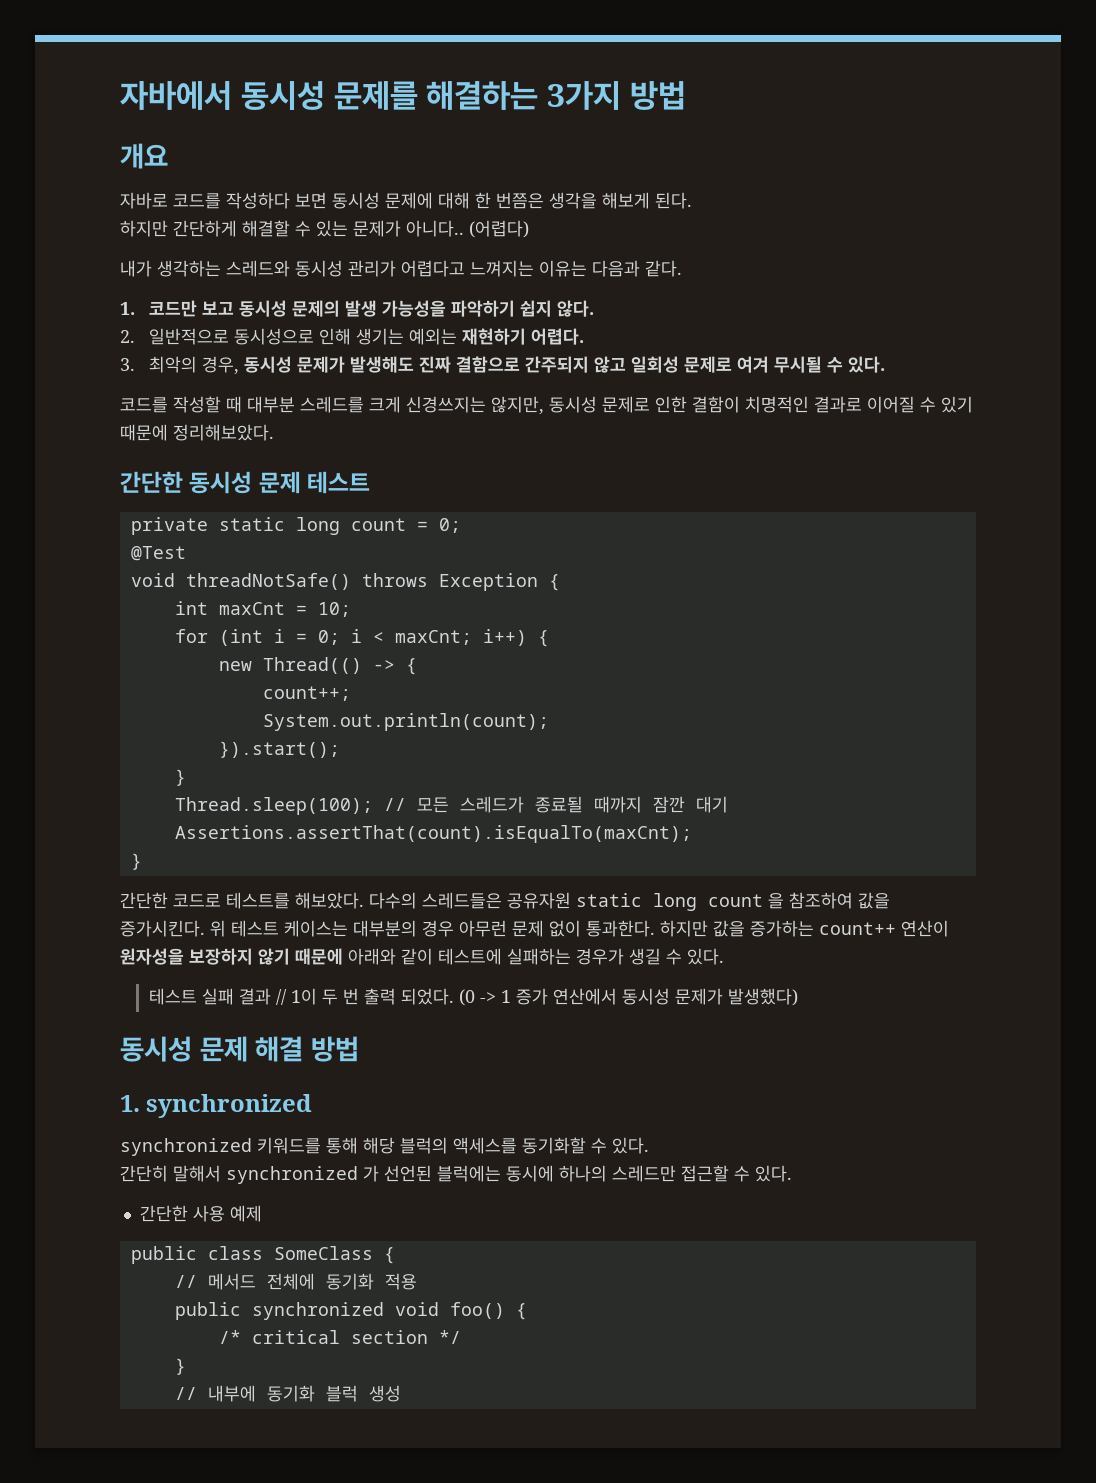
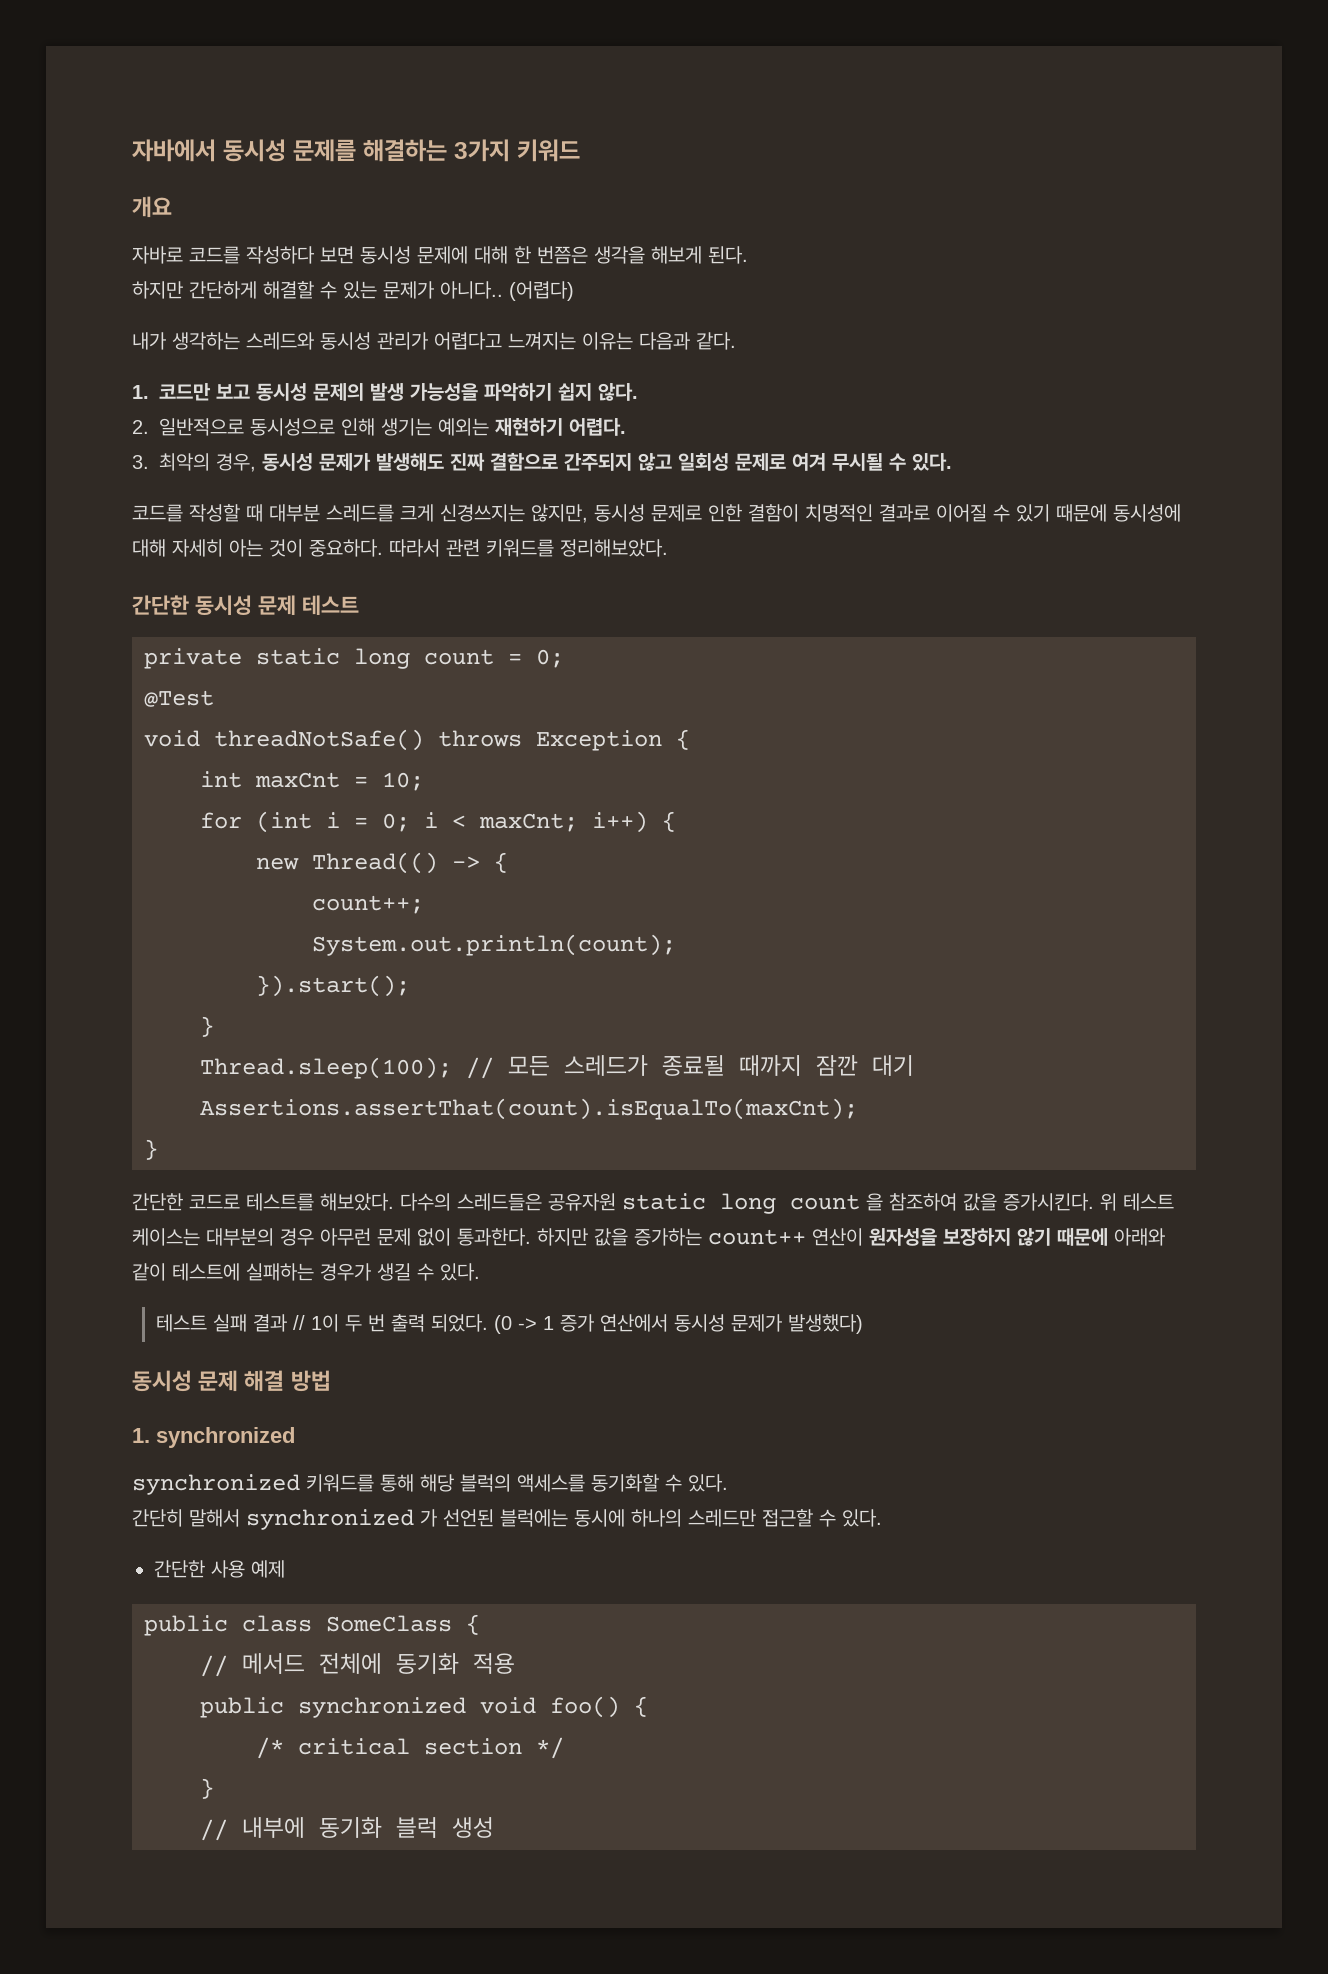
[629,81,686,110] 방법 -> [517,139,580,162] 키워드
(168, 432) none -> [1113,504,1181,522] [132,539,554,557] 동시성에 대해 자세히 아는 것이 중요하다. 따라서 관련 키워드를

